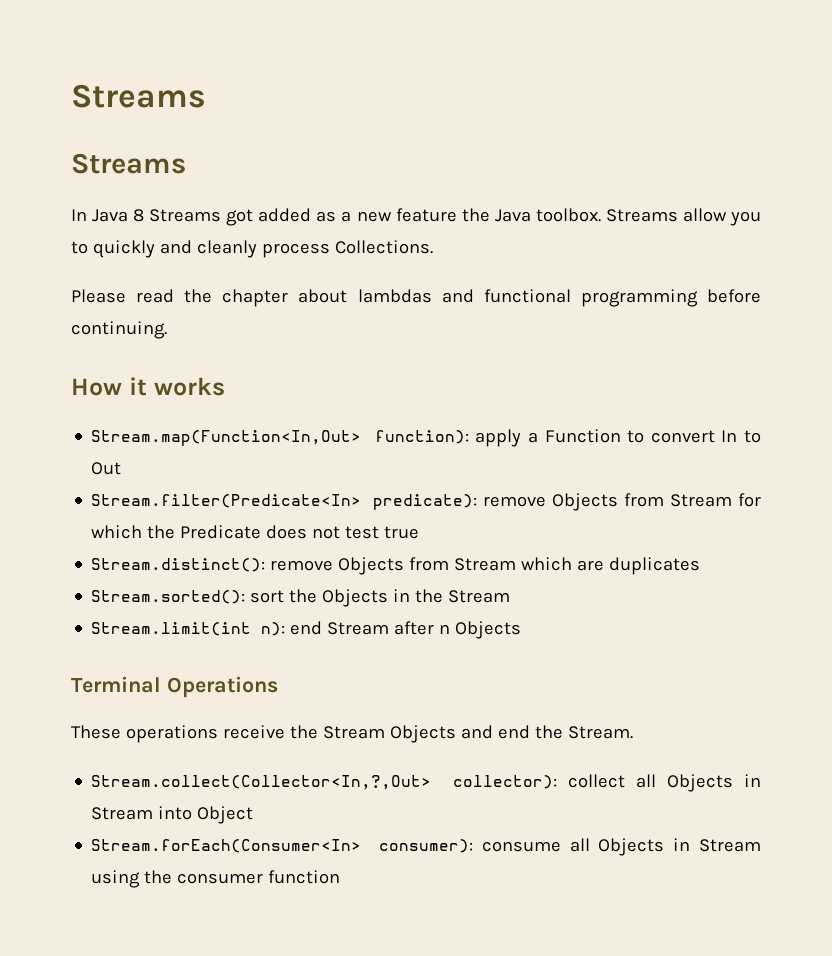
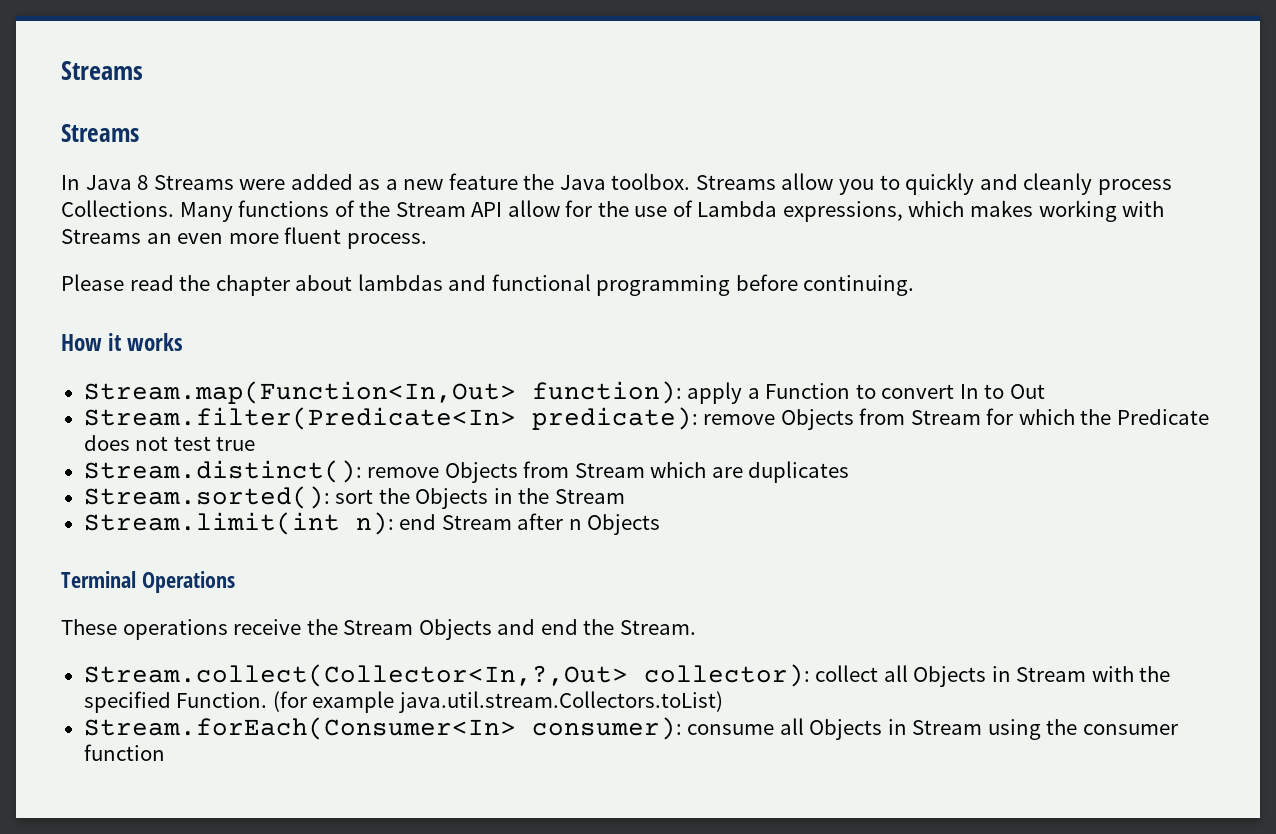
[226,209,254,226] got -> [239,179,286,190] were
(433, 247) none -> [179,200,1165,222] [61,227,427,249] Many functions of the Stream API allow for the use of Lambda expressions, which makes working with Streams an even more fluent process.
[158,806,254,824] into Object -> [1091,666,1171,682] [83,691,723,713] with the specified Function. (for example java.util.stream.Collectors.toList)

